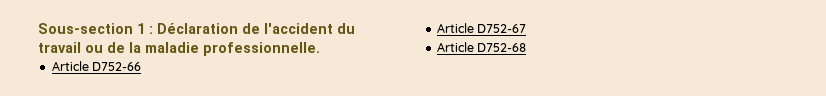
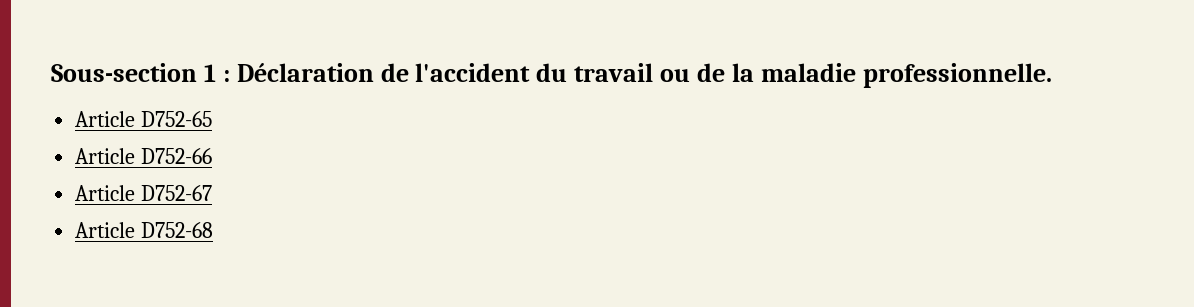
(320, 49) none -> [75,111,213,127] // Article D752-65

